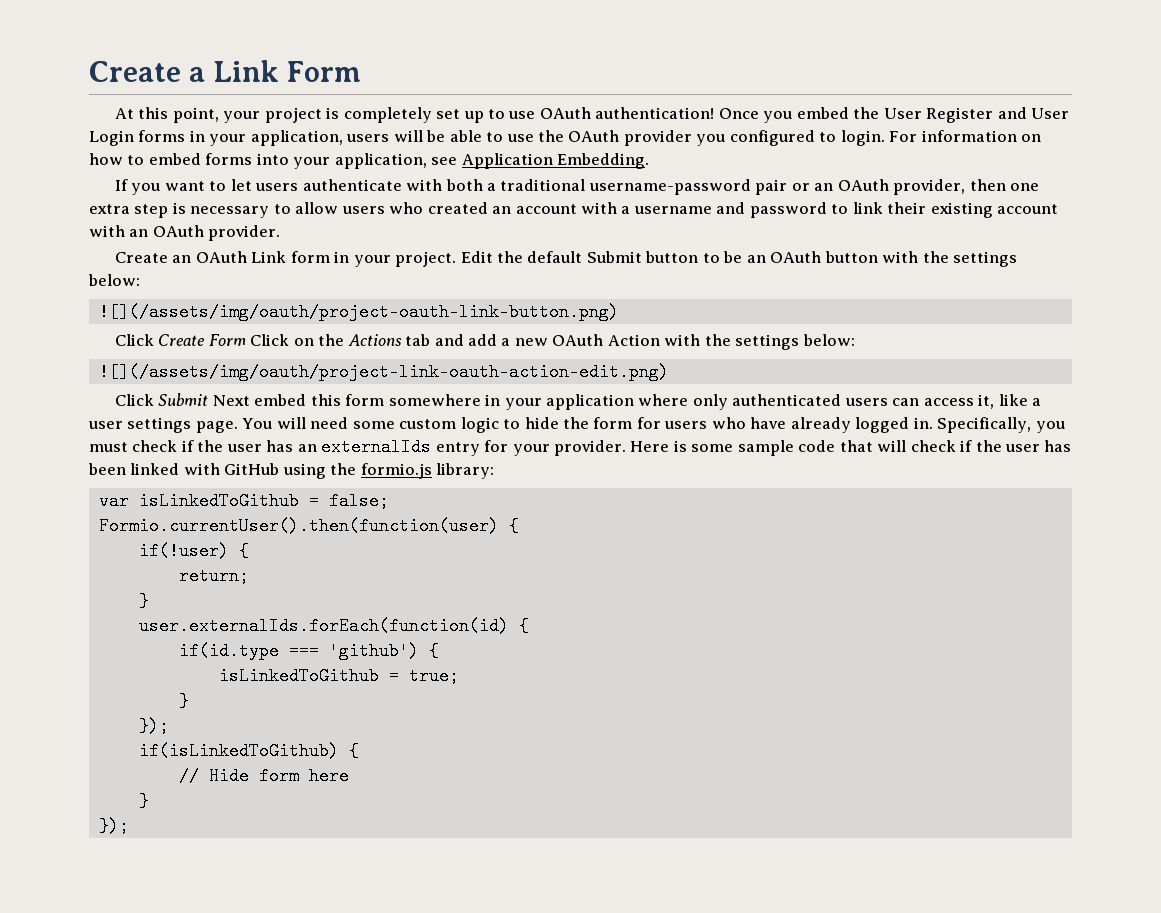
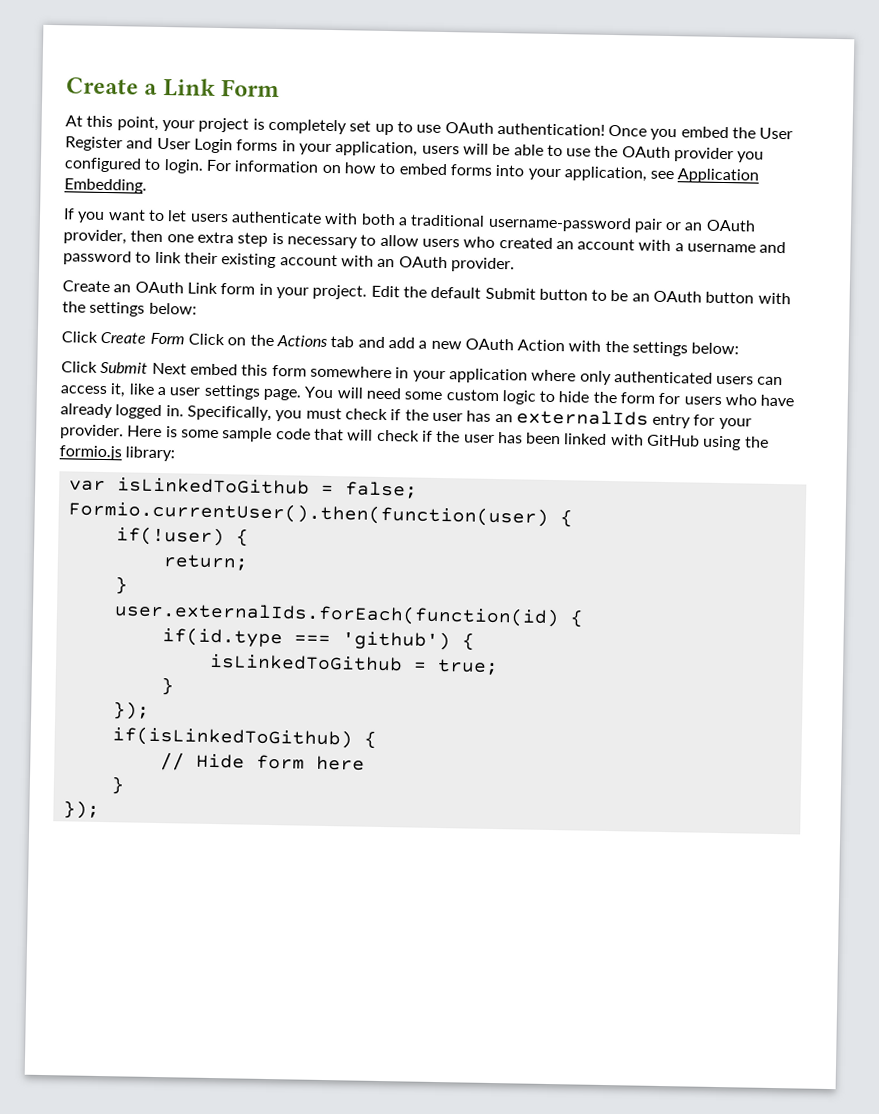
[98,303,619,321] // ![](/assets/img/oauth/project-oauth-link-button.png) -> (197, 308) none
[98,363,669,381] // ![](/assets/img/oauth/project-link-oauth-action-edit.png) -> (740, 348) none

